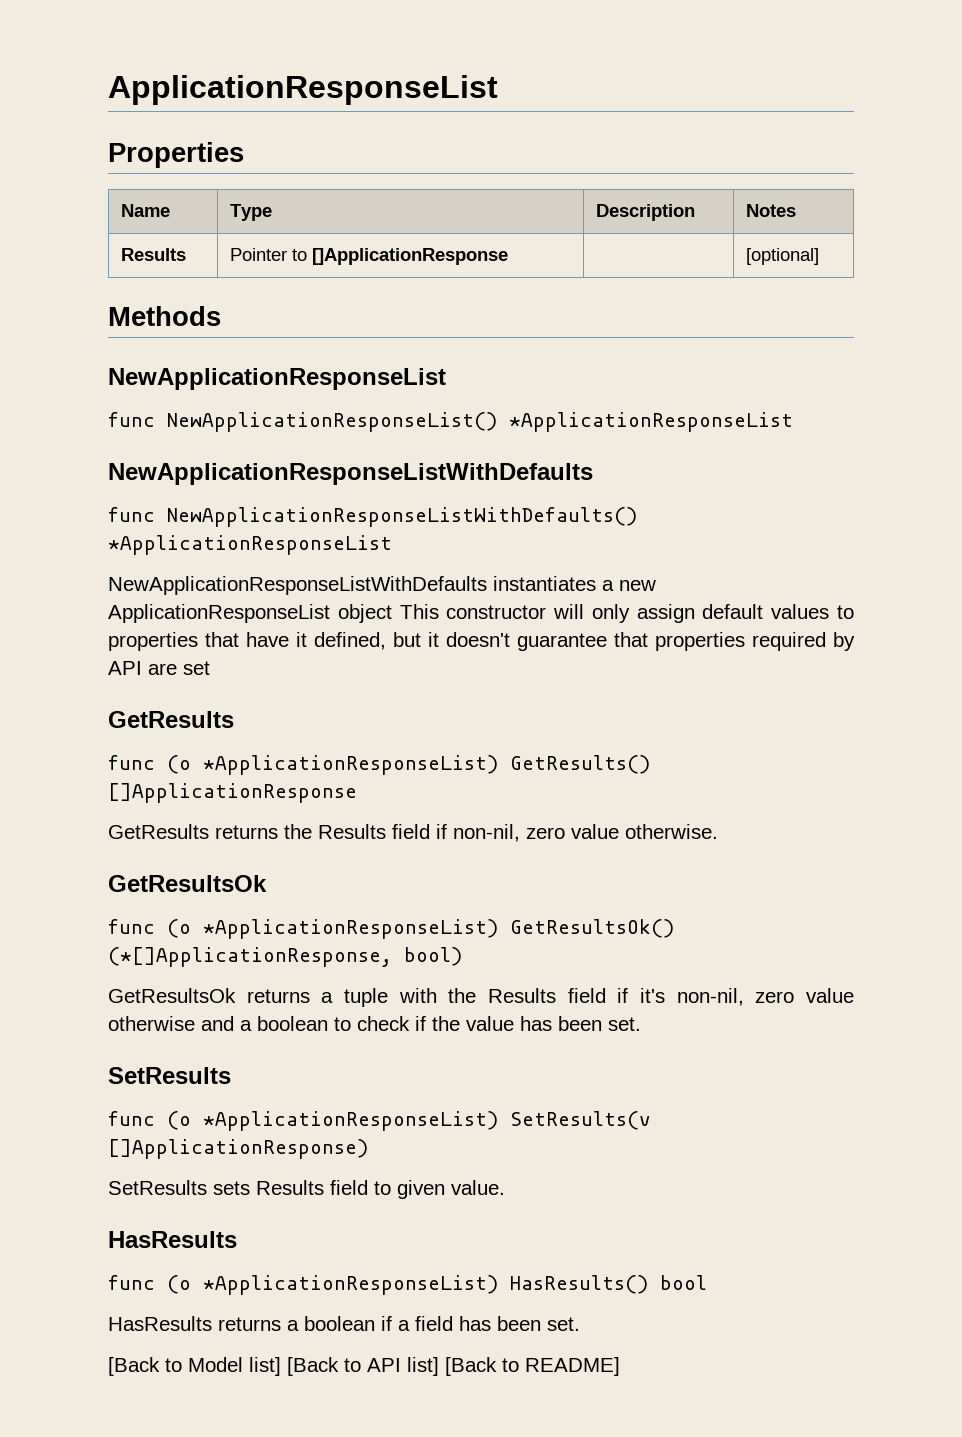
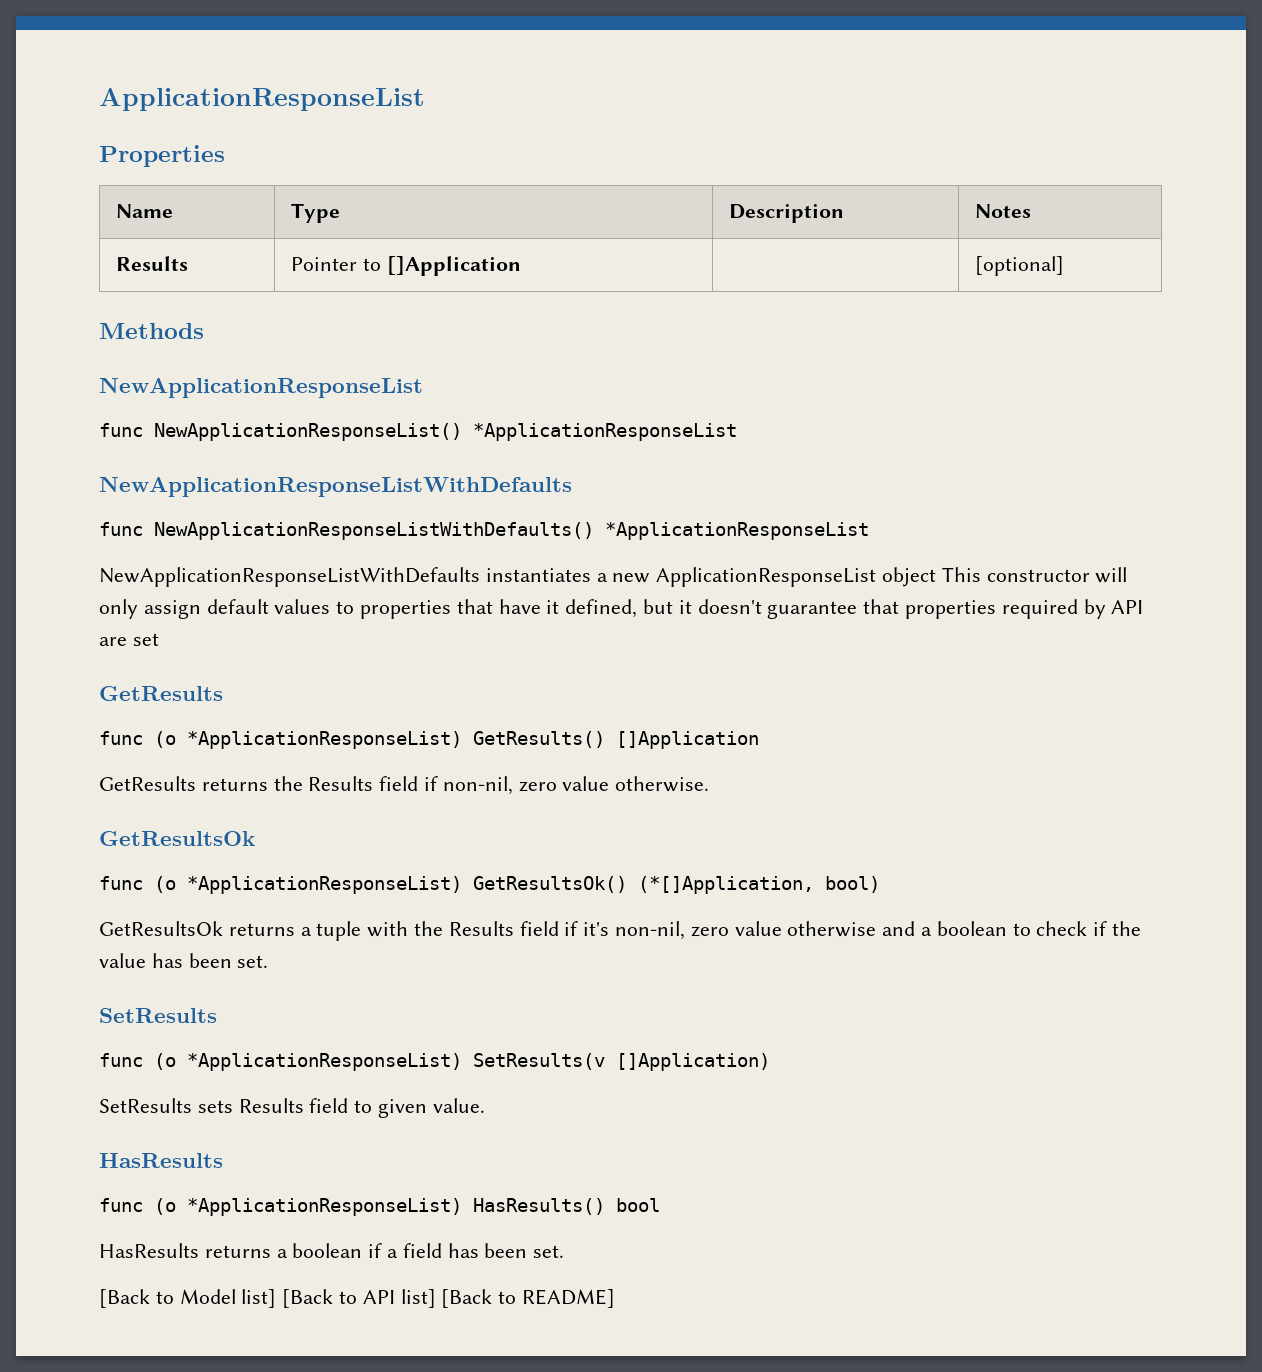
[312,248,509,265] []ApplicationResponse -> [386,256,521,276] []Application
[108,783,357,803] []ApplicationResponse -> [616,731,759,749] []Application
[108,947,392,967] (*[]ApplicationResponse, -> [638,876,814,894] (*[]Application,
[108,1139,368,1159] []ApplicationResponse) -> [616,1053,770,1071] []Application)

